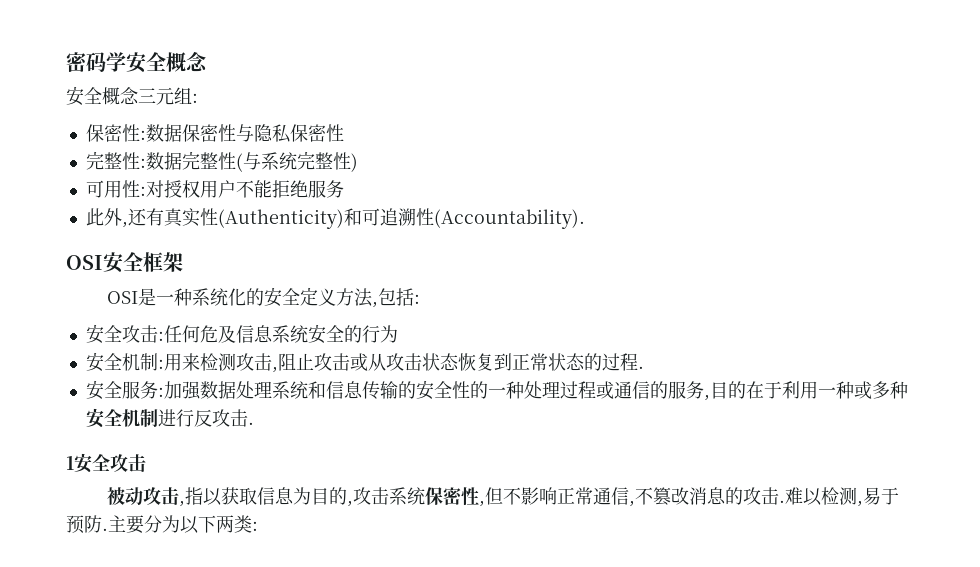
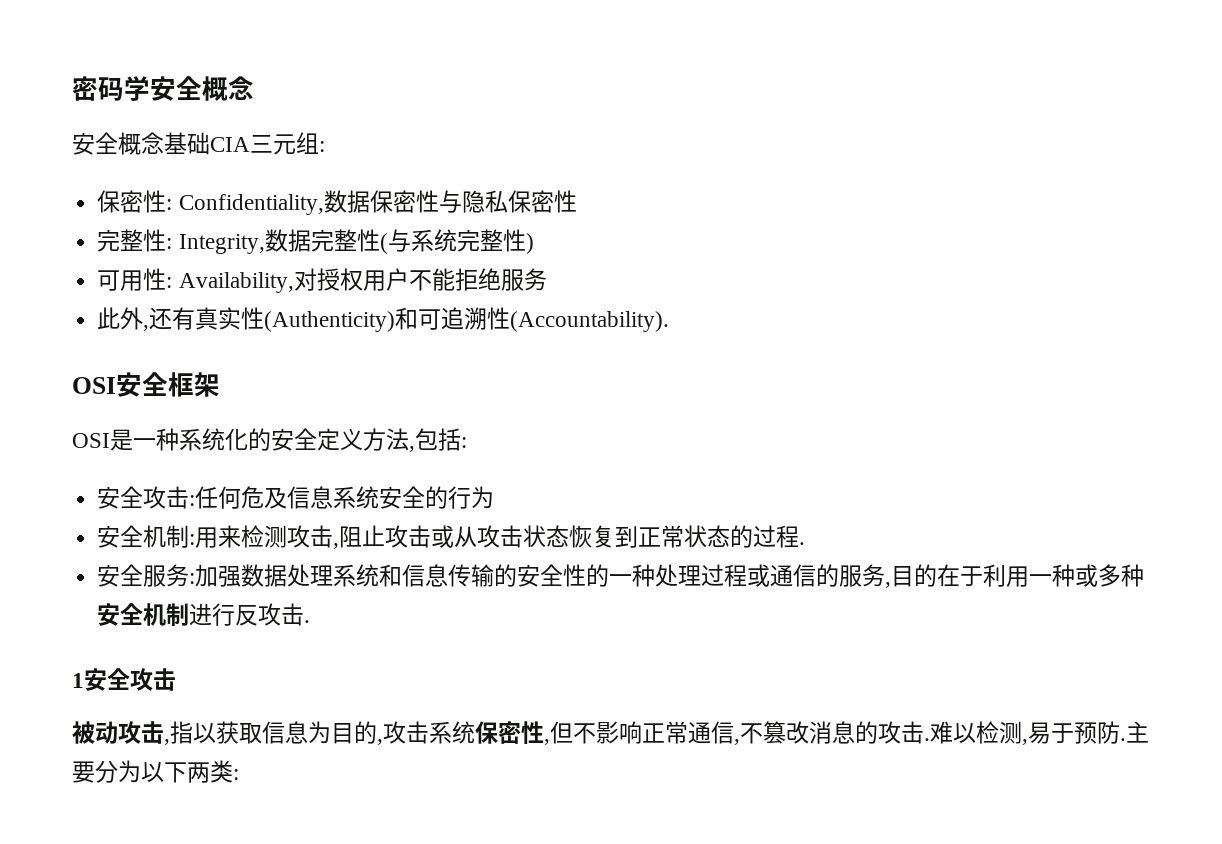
(139, 96) none -> [164,132,250,155] 基础CIA
(146, 135) none -> [178,194,324,215] Confidentiality,
(146, 163) none -> [178,234,265,254] Integrity,
(146, 191) none -> [178,272,294,293] Availability,

